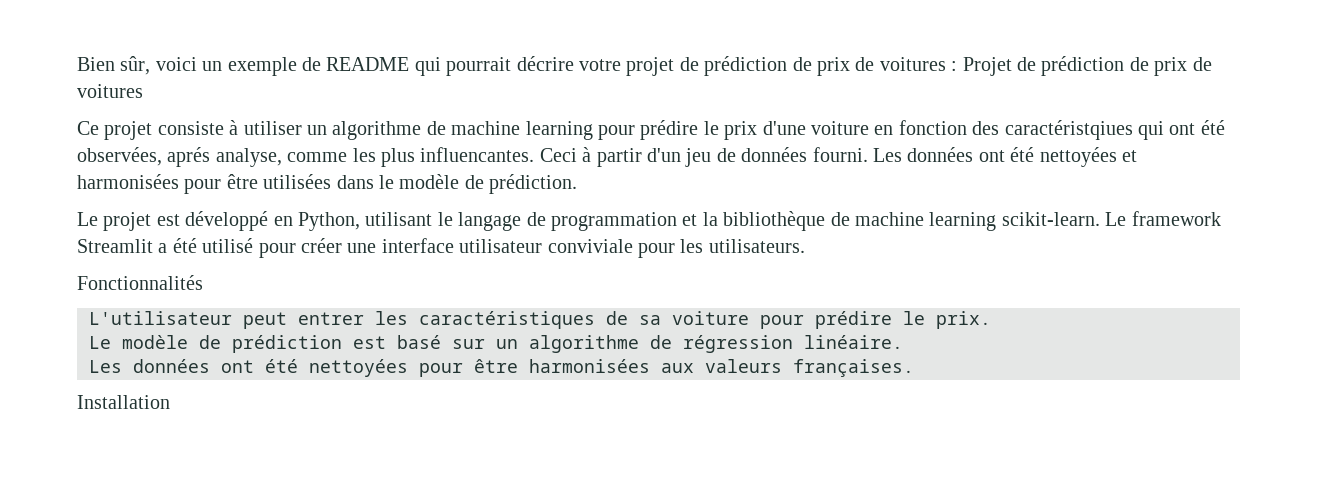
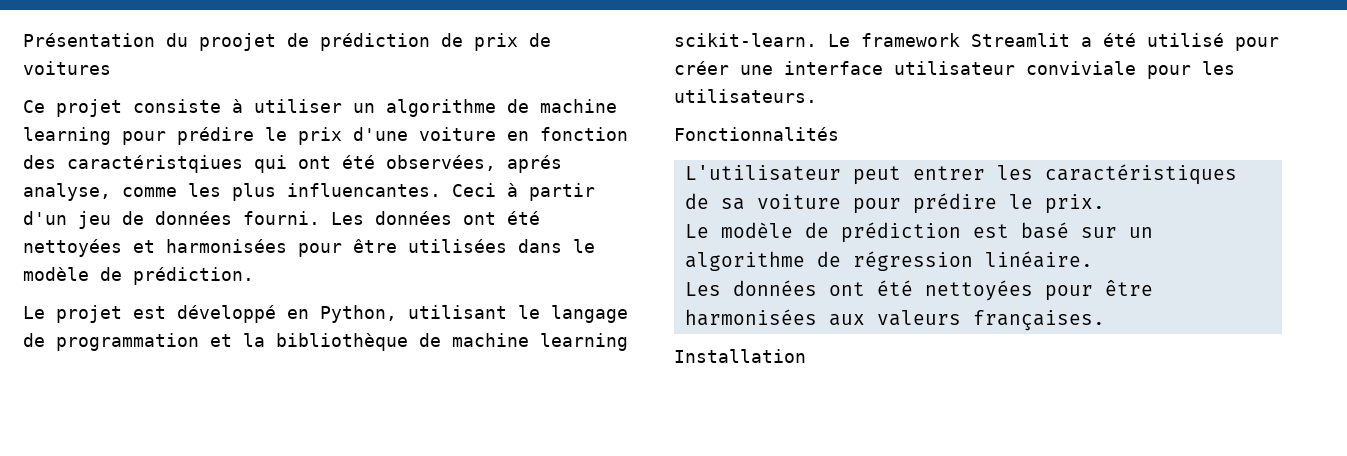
[77,56,1012,76] Bien sûr, voici un exemple de README qui pourrait décrire votre projet de prédiction de prix de voitures : Projet -> [23,33,276,51] Présentation du proojet

